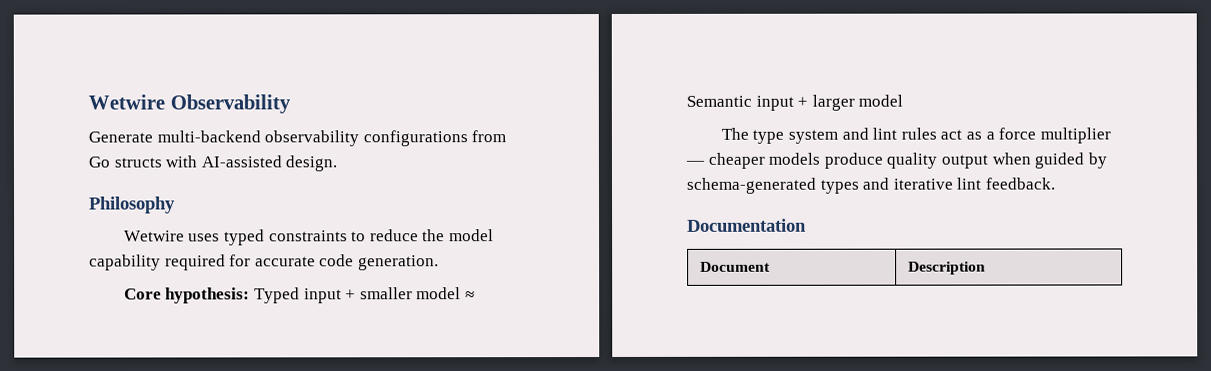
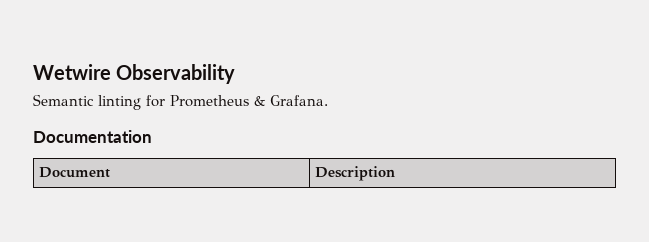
[88,130,507,147] [88,155,338,172] [89,196,176,214] [123,229,494,246] [89,254,439,271] [123,287,475,304] [686,94,904,111] [720,127,1111,144] [685,152,1107,169] [686,177,1056,194] Generate multi-backend observability configurations from Go structs with AI-assisted design. // Philosophy // Wetwire uses typed constraints to reduce the model capability required for accurate code generation. // Core hypothesis: Typed input + smaller model ≈ Semantic input + larger model // The type system and lint rules act as a force multiplier — cheaper models produce quality output when guided by schema-generated types and iterative lint feedback. -> [33,94,328,110] Semantic linting for Prometheus & Grafana.

